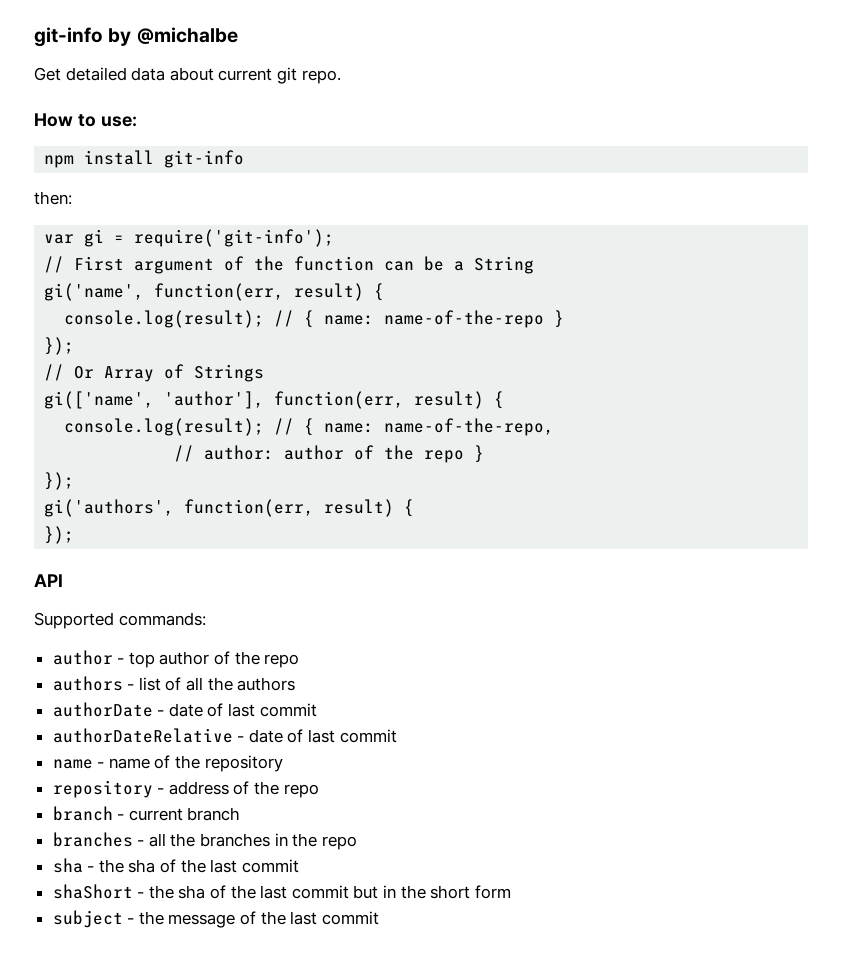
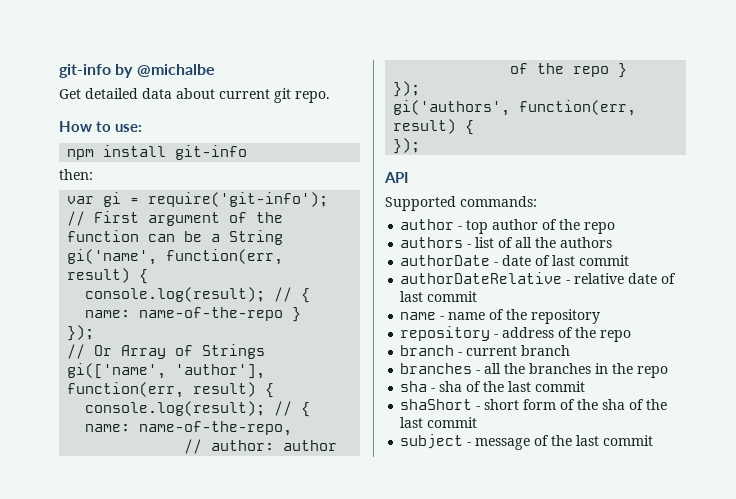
(245, 739) none -> [574,273,625,284] relative
[98,859,124,873] the -> (436, 390) none
[148,885,511,899] the sha of the last commit but in the short form -> [484,399,668,410] [400,417,478,428] short form of the sha of the last commit
[138,911,164,925] the -> (472, 444) none

